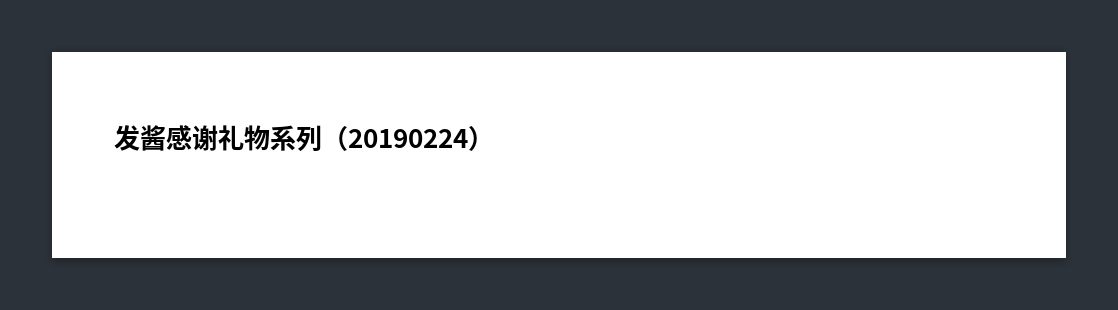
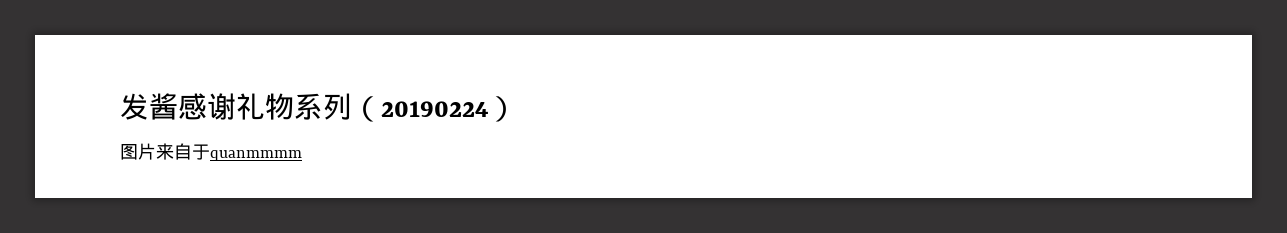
(494, 138) none -> [120,143,302,161] // 图片来自于quanmmmm

